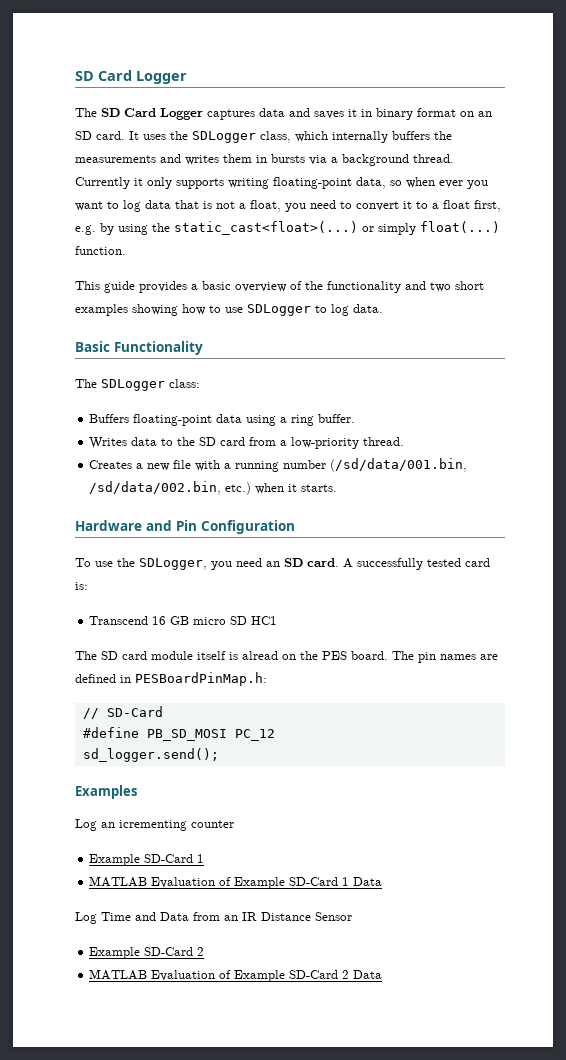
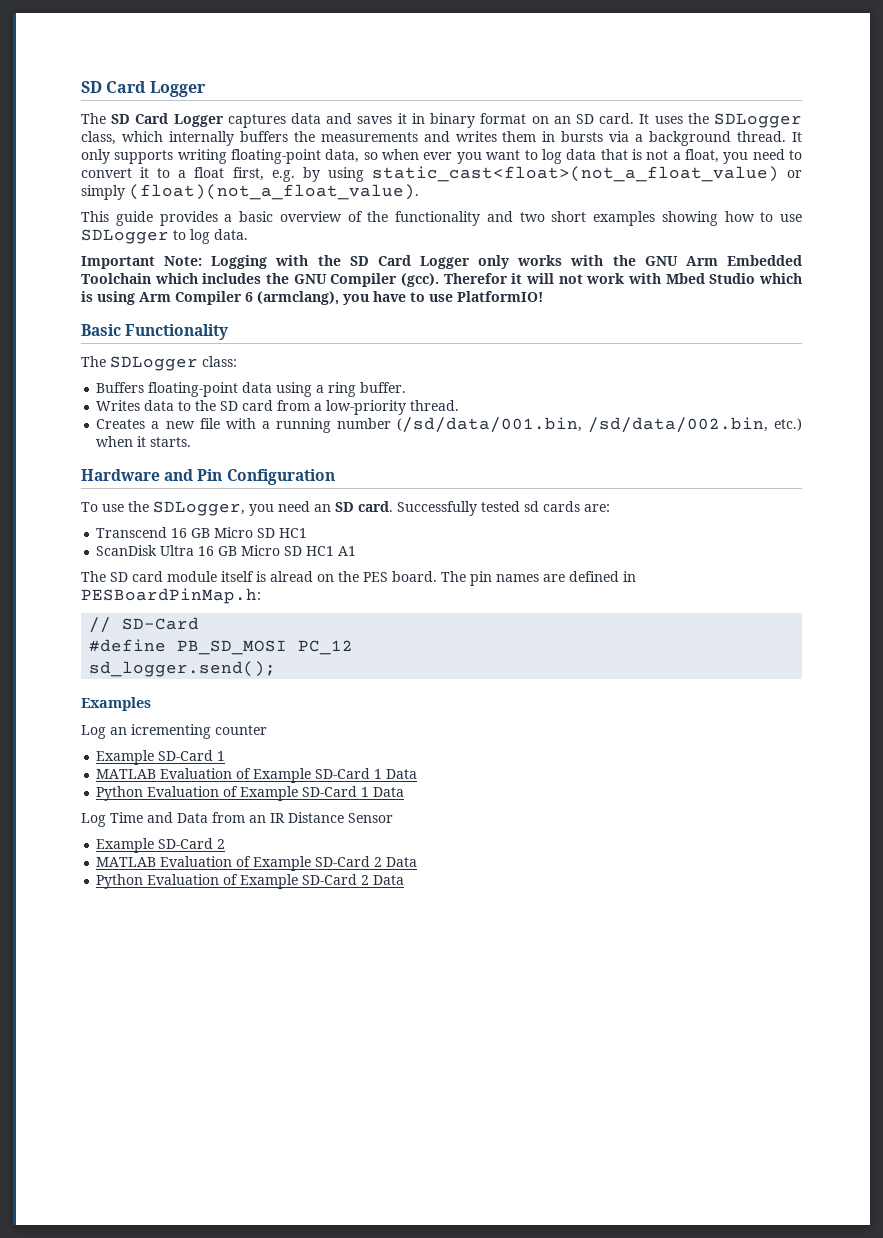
[75,177,143,189] Currently it -> [791,132,802,142] It
[152,221,500,235] [75,246,126,255] the static_cast<float>(...) or simply float(...) function. -> [371,166,802,182] [81,184,419,200] static_cast<float>(not_a_float_value) or simply (float)(not_a_float_value).
(383, 308) none -> [81,255,802,269] [81,273,802,287] [81,291,543,305] // Important Note: Logging with the SD Card Logger only works with the GNU Arm Embedded Toolchain which includes the GNU Compiler (gcc). Therefor it will not work with Mbed Studio which is using Arm Compiler 6 (armclang), you have to use PlatformIO!
[343,558,490,570] [75,582,88,590] A successfully tested card is: -> [397,501,610,516] Successfully tested sd cards are:
[193,616,278,625] micro SD HC1 -> [214,527,308,538] [96,545,357,556] Micro SD HC1 // ScanDisk Ultra 16 GB Micro SD HC1 A1
(383, 881) none -> [96,786,405,801] // Python Evaluation of Example SD-Card 1 Data
(383, 974) none -> [96,874,405,889] // Python Evaluation of Example SD-Card 2 Data

